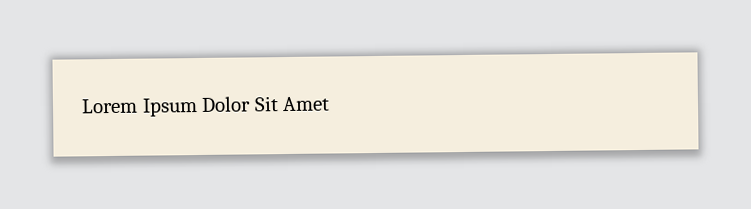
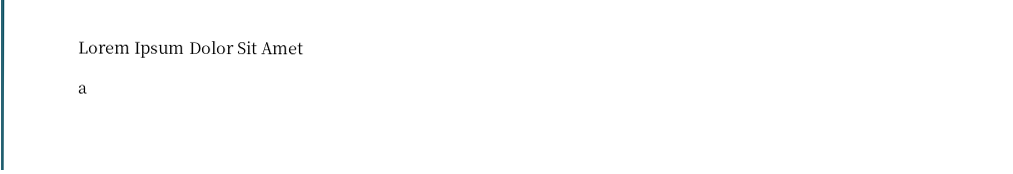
(331, 104) none -> [77,84,88,94] // a

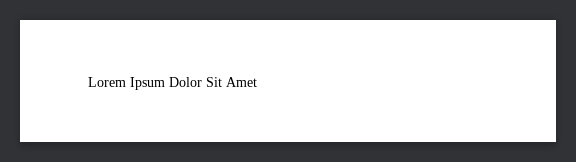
[77,84,88,94] // a -> (257, 82) none

